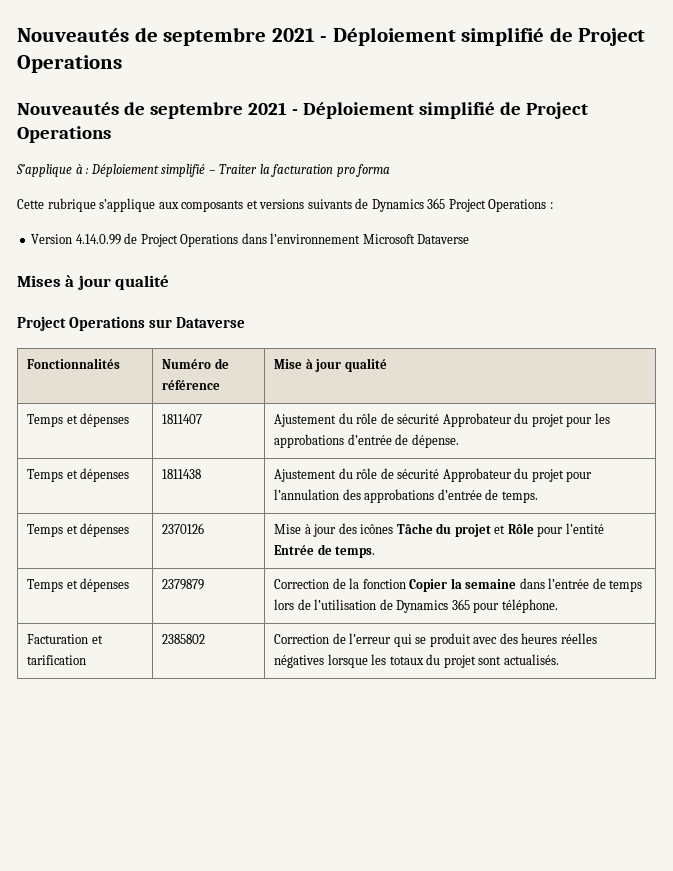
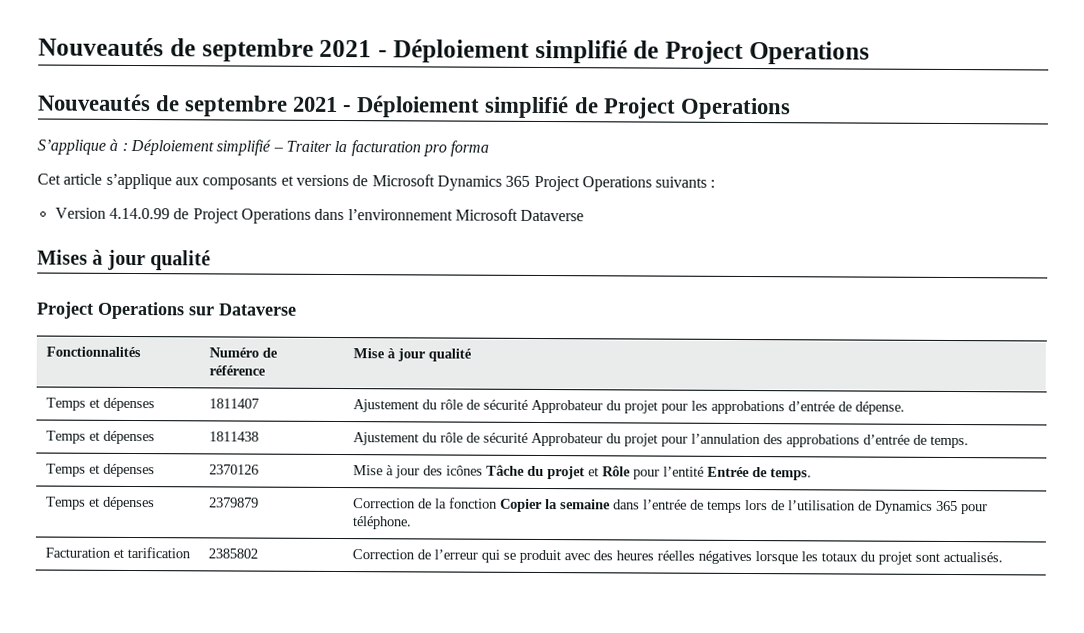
[17,198,96,212] Cette rubrique -> [37,173,103,185] Cet article
[307,198,369,209] suivants de -> [352,174,435,187] de Microsoft
(547, 205) none -> [655,176,708,188] suivants

